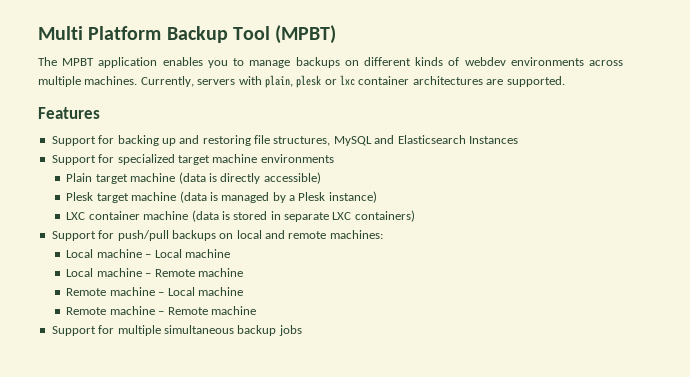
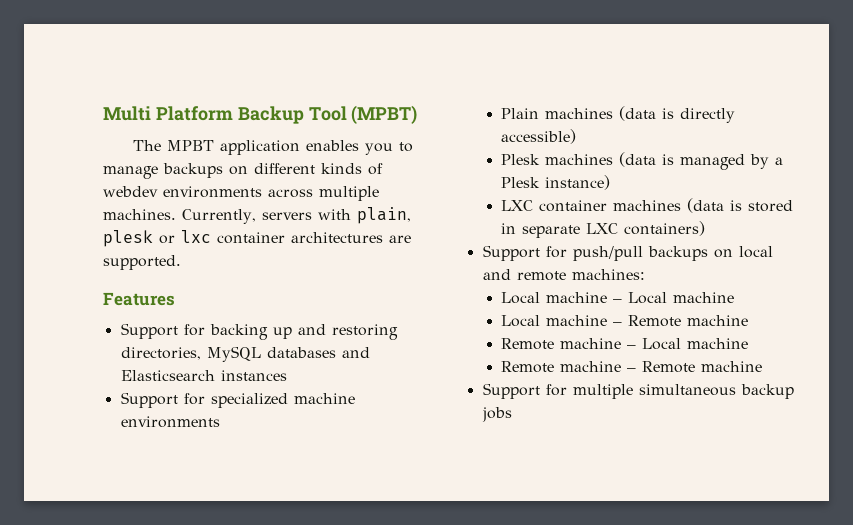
[254,135,372,146] file structures, MySQL -> [120,346,336,362] directories, MySQL databases
[468,136,518,144] Instances -> [220,370,287,381] instances
[177,155,210,165] target -> (288, 400) none
[95,173,176,184] target machine -> [545,108,614,119] machines
[96,192,177,203] target machine -> [545,154,614,165] machines
[143,211,189,220] machine -> [613,200,682,211] machines

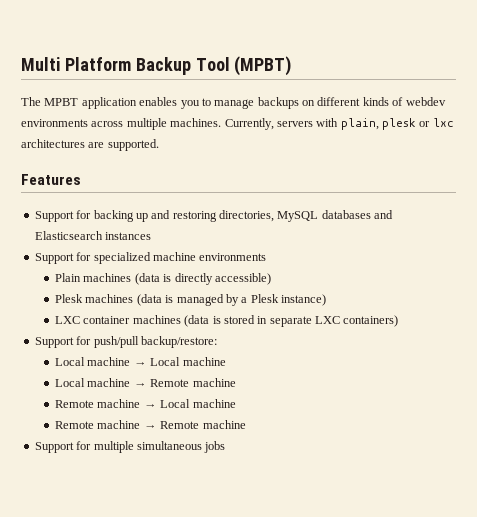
[217,232,285,244] container -> (454, 122) none
[647,246,773,261] [482,269,645,281] [501,292,623,304] backups on local and remote machines: // Local machine – -> [140,336,217,348] [55,357,147,366] backup/restore: // Local machine →
[613,322,623,326] – -> [133,383,147,387] →
[627,345,637,349] – -> [143,404,157,408] →
[627,368,637,372] – -> [143,425,157,429] →
[740,384,794,399] backup -> (202, 445) none

